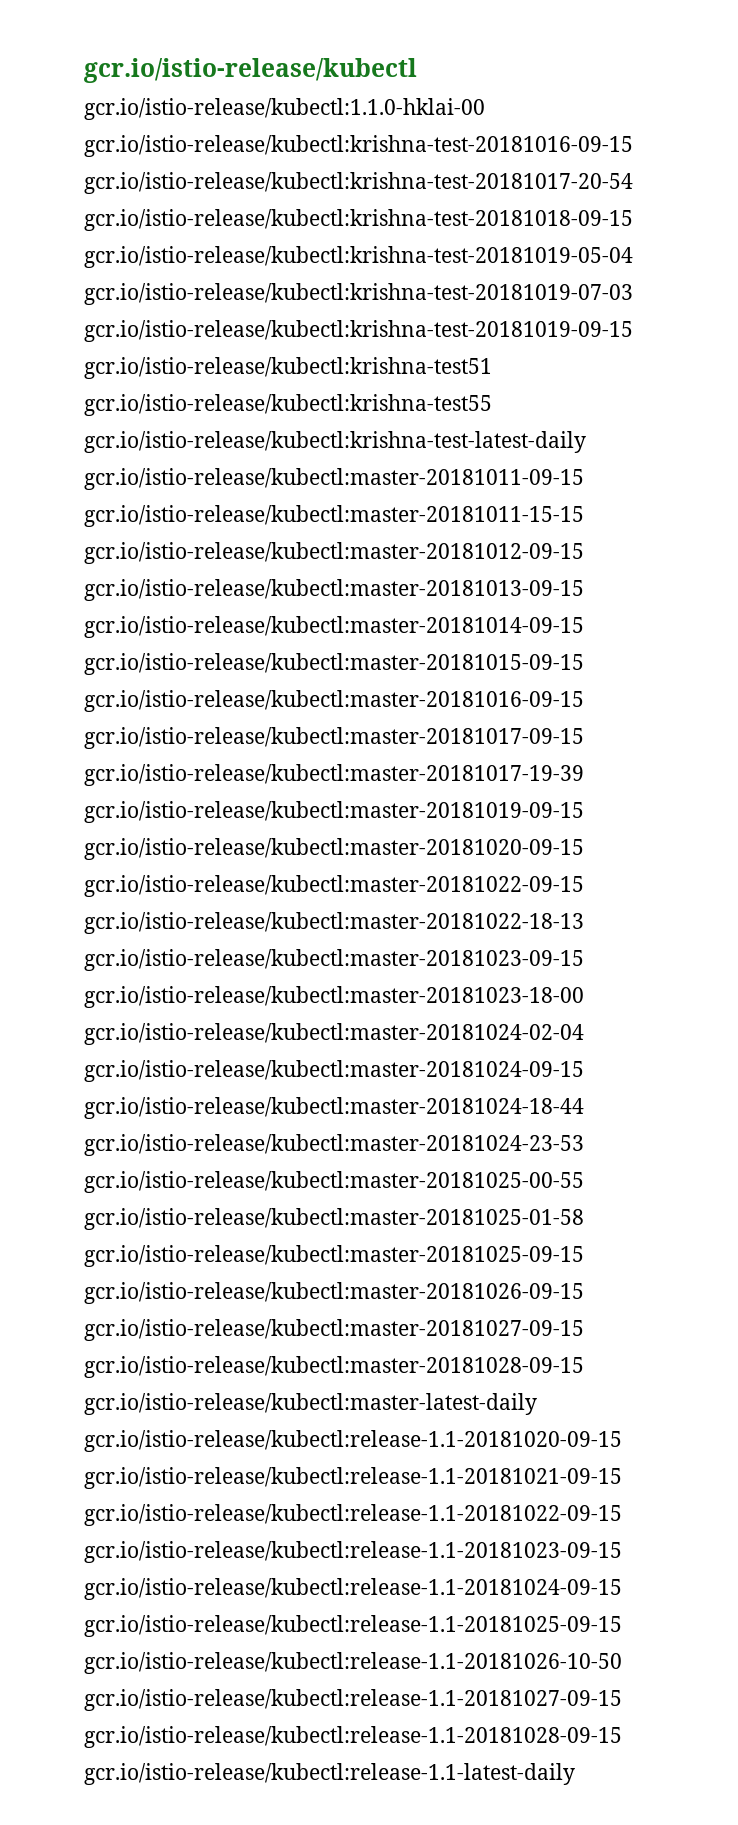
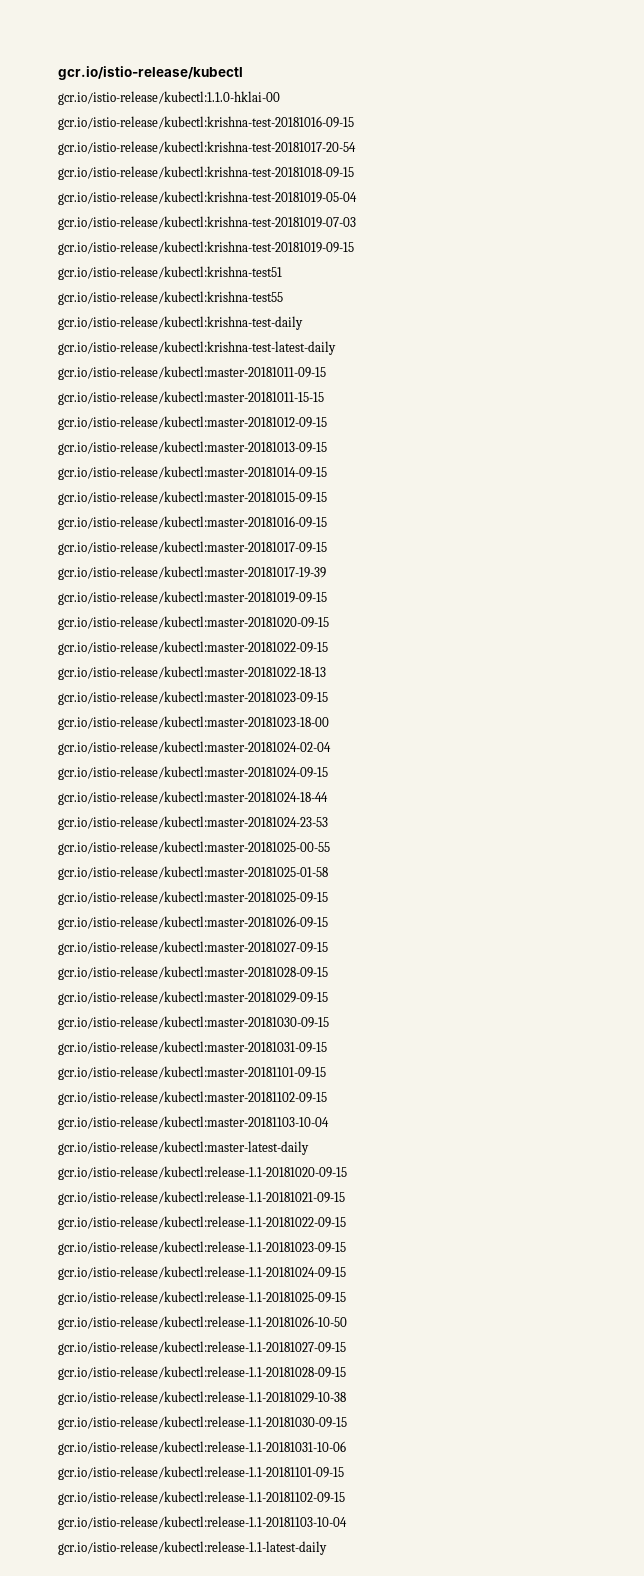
(492, 405) none -> [58,316,303,330] // gcr.io/istio-release/kubectl:krishna-test-daily
(584, 1367) none -> [58,991,328,1005] [58,1016,329,1030] [58,1041,327,1055] [58,1066,326,1080] [58,1091,327,1105] [58,1116,329,1130] // gcr.io/istio-release/kubectl:master-20181029-09-15 // gcr.io/istio-release/kubectl:master-20181030-09-15 // gcr.io/istio-release/kubectl:master-20181031-09-15 // gcr.io/istio-release/kubectl:master-20181101-09-15 // gcr.io/istio-release/kubectl:master-20181102-09-15 // gcr.io/istio-release/kubectl:master-20181103-10-04
(622, 1737) none -> [58,1391,346,1405] [58,1416,347,1430] [58,1441,346,1455] [58,1466,344,1480] [58,1491,345,1505] [58,1516,347,1530] // gcr.io/istio-release/kubectl:release-1.1-20181029-10-38 // gcr.io/istio-release/kubectl:release-1.1-20181030-09-15 // gcr.io/istio-release/kubectl:release-1.1-20181031-10-06 // gcr.io/istio-release/kubectl:release-1.1-20181101-09-15 // gcr.io/istio-release/kubectl:release-1.1-20181102-09-15 // gcr.io/istio-release/kubectl:release-1.1-20181103-10-04

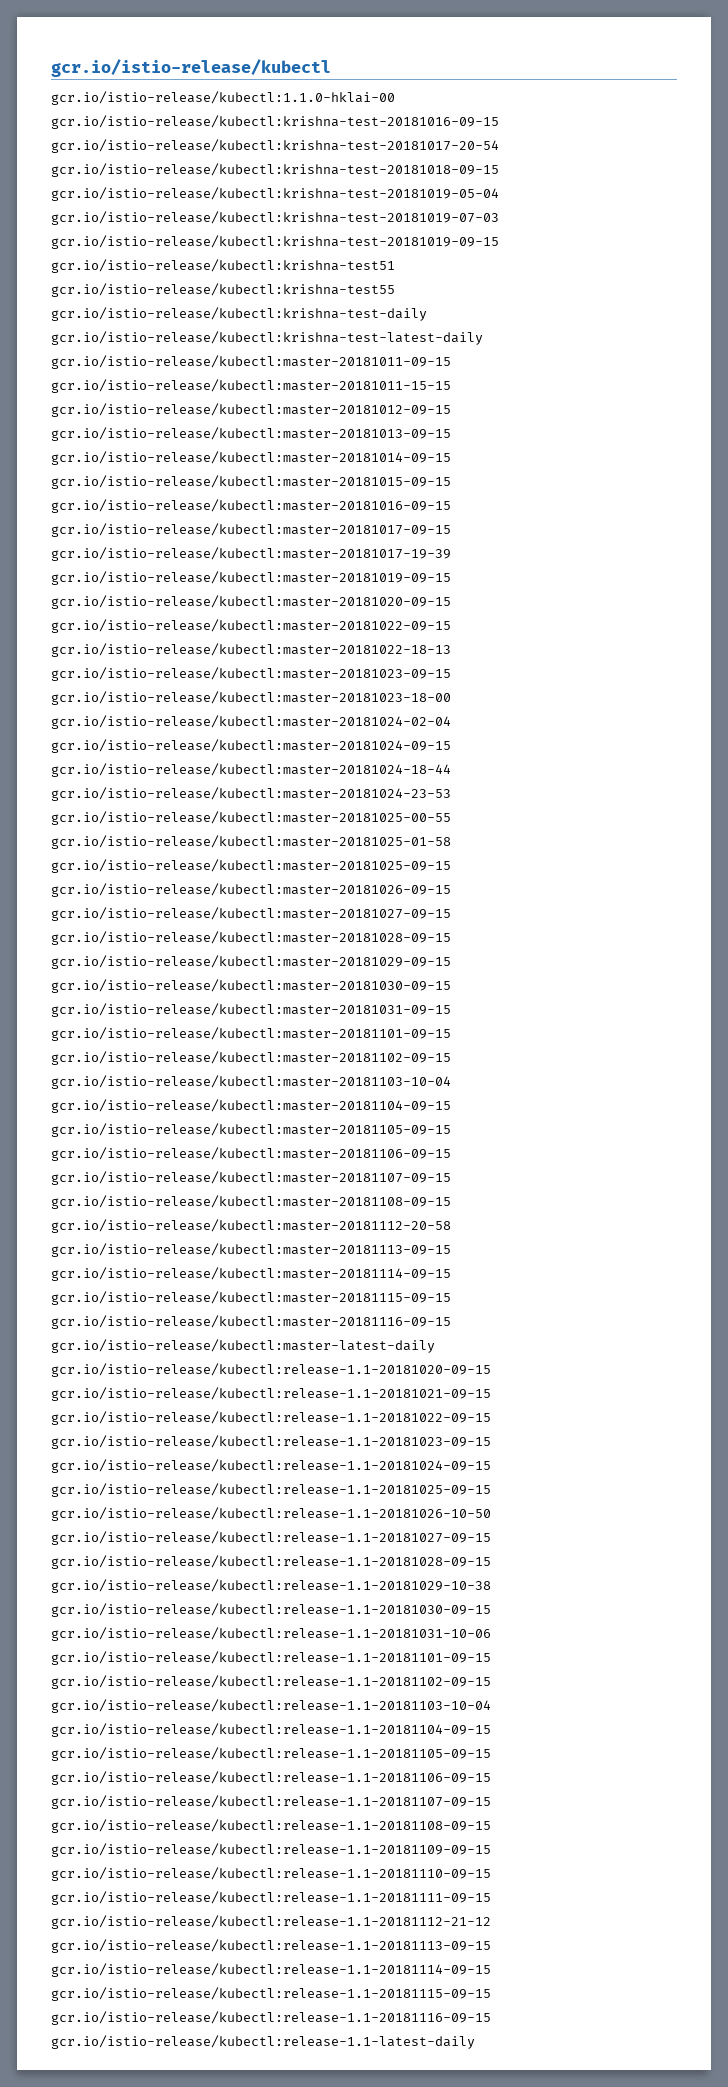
(329, 1123) none -> [51,1099,451,1113] [51,1123,451,1137] [51,1147,451,1161] [51,1171,451,1185] [51,1195,451,1209] [51,1219,451,1233] [51,1243,451,1257] [51,1267,451,1281] [51,1291,451,1305] [51,1315,451,1329] // gcr.io/istio-release/kubectl:master-20181104-09-15 // gcr.io/istio-release/kubectl:master-20181105-09-15 // gcr.io/istio-release/kubectl:master-20181106-09-15 // gcr.io/istio-release/kubectl:master-20181107-09-15 // gcr.io/istio-release/kubectl:master-20181108-09-15 // gcr.io/istio-release/kubectl:master-20181112-20-58 // gcr.io/istio-release/kubectl:master-20181113-09-15 // gcr.io/istio-release/kubectl:master-20181114-09-15 // gcr.io/istio-release/kubectl:master-20181115-09-15 // gcr.io/istio-release/kubectl:master-20181116-09-15
(347, 1523) none -> [51,1723,491,1737] [51,1747,491,1761] [51,1771,491,1785] [51,1795,491,1809] [51,1819,491,1833] [51,1843,491,1857] [51,1867,491,1881] [51,1891,491,1905] [51,1915,491,1929] [51,1939,491,1953] [51,1963,491,1977] [51,1987,491,2001] [51,2011,491,2025] // gcr.io/istio-release/kubectl:release-1.1-20181104-09-15 // gcr.io/istio-release/kubectl:release-1.1-20181105-09-15 // gcr.io/istio-release/kubectl:release-1.1-20181106-09-15 // gcr.io/istio-release/kubectl:release-1.1-20181107-09-15 // gcr.io/istio-release/kubectl:release-1.1-20181108-09-15 // gcr.io/istio-release/kubectl:release-1.1-20181109-09-15 // gcr.io/istio-release/kubectl:release-1.1-20181110-09-15 // gcr.io/istio-release/kubectl:release-1.1-20181111-09-15 // gcr.io/istio-release/kubectl:release-1.1-20181112-21-12 // gcr.io/istio-release/kubectl:release-1.1-20181113-09-15 // gcr.io/istio-release/kubectl:release-1.1-20181114-09-15 // gcr.io/istio-release/kubectl:release-1.1-20181115-09-15 // gcr.io/istio-release/kubectl:release-1.1-20181116-09-15

